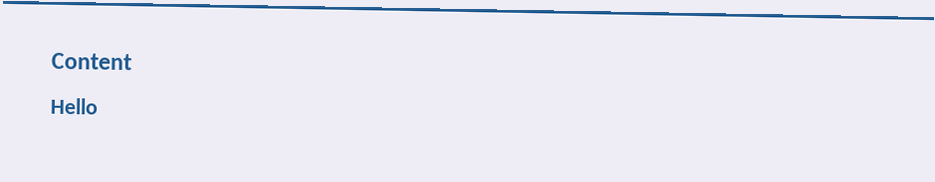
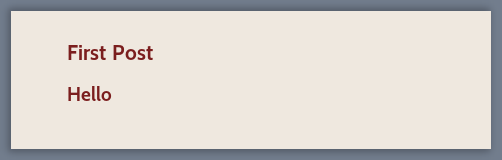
[51,52,132,71] Content -> [67,45,153,60] First Post

